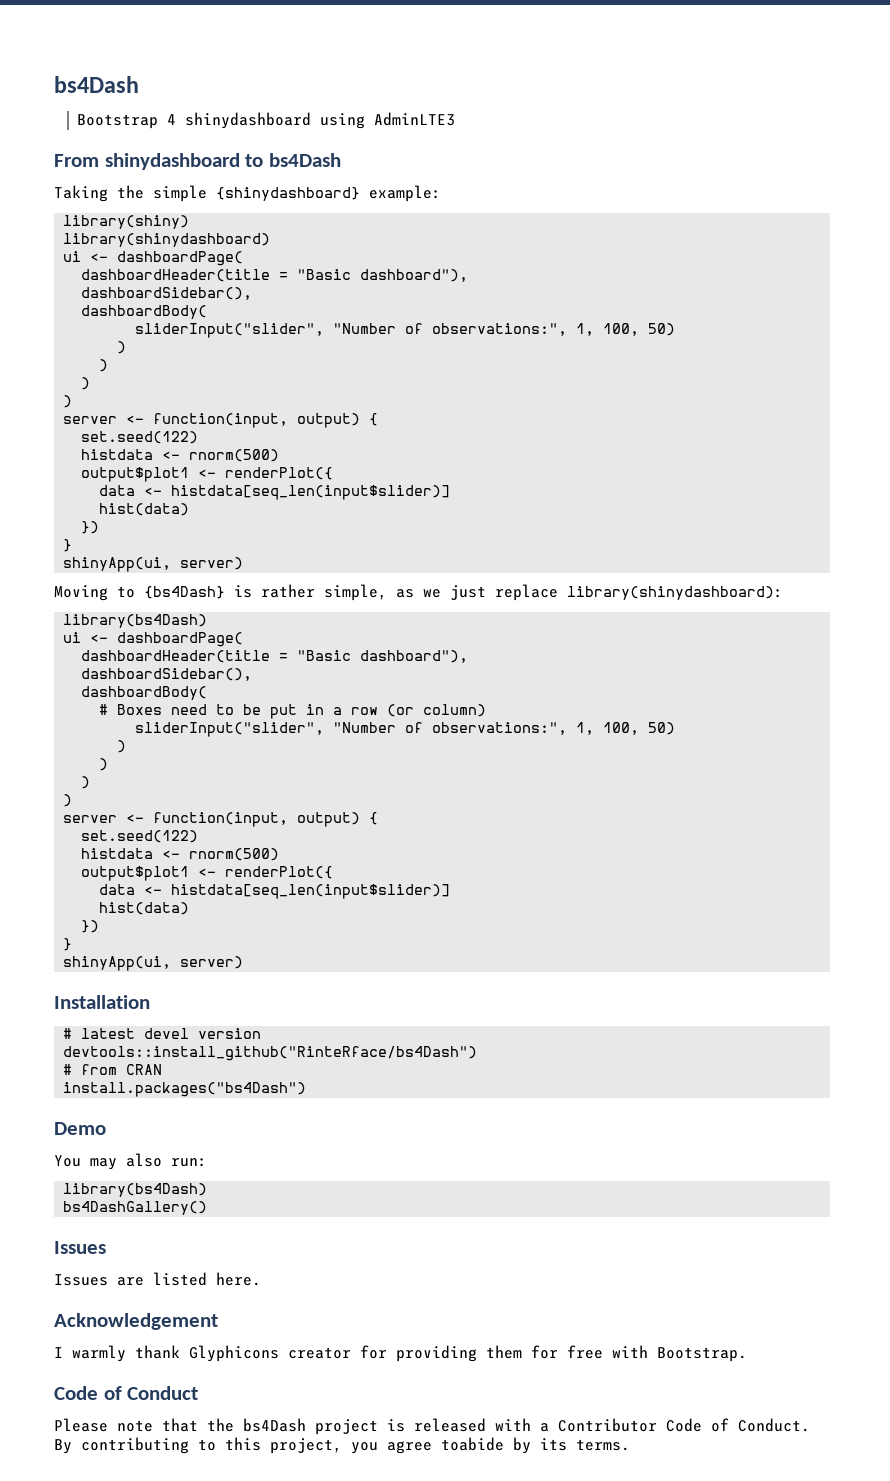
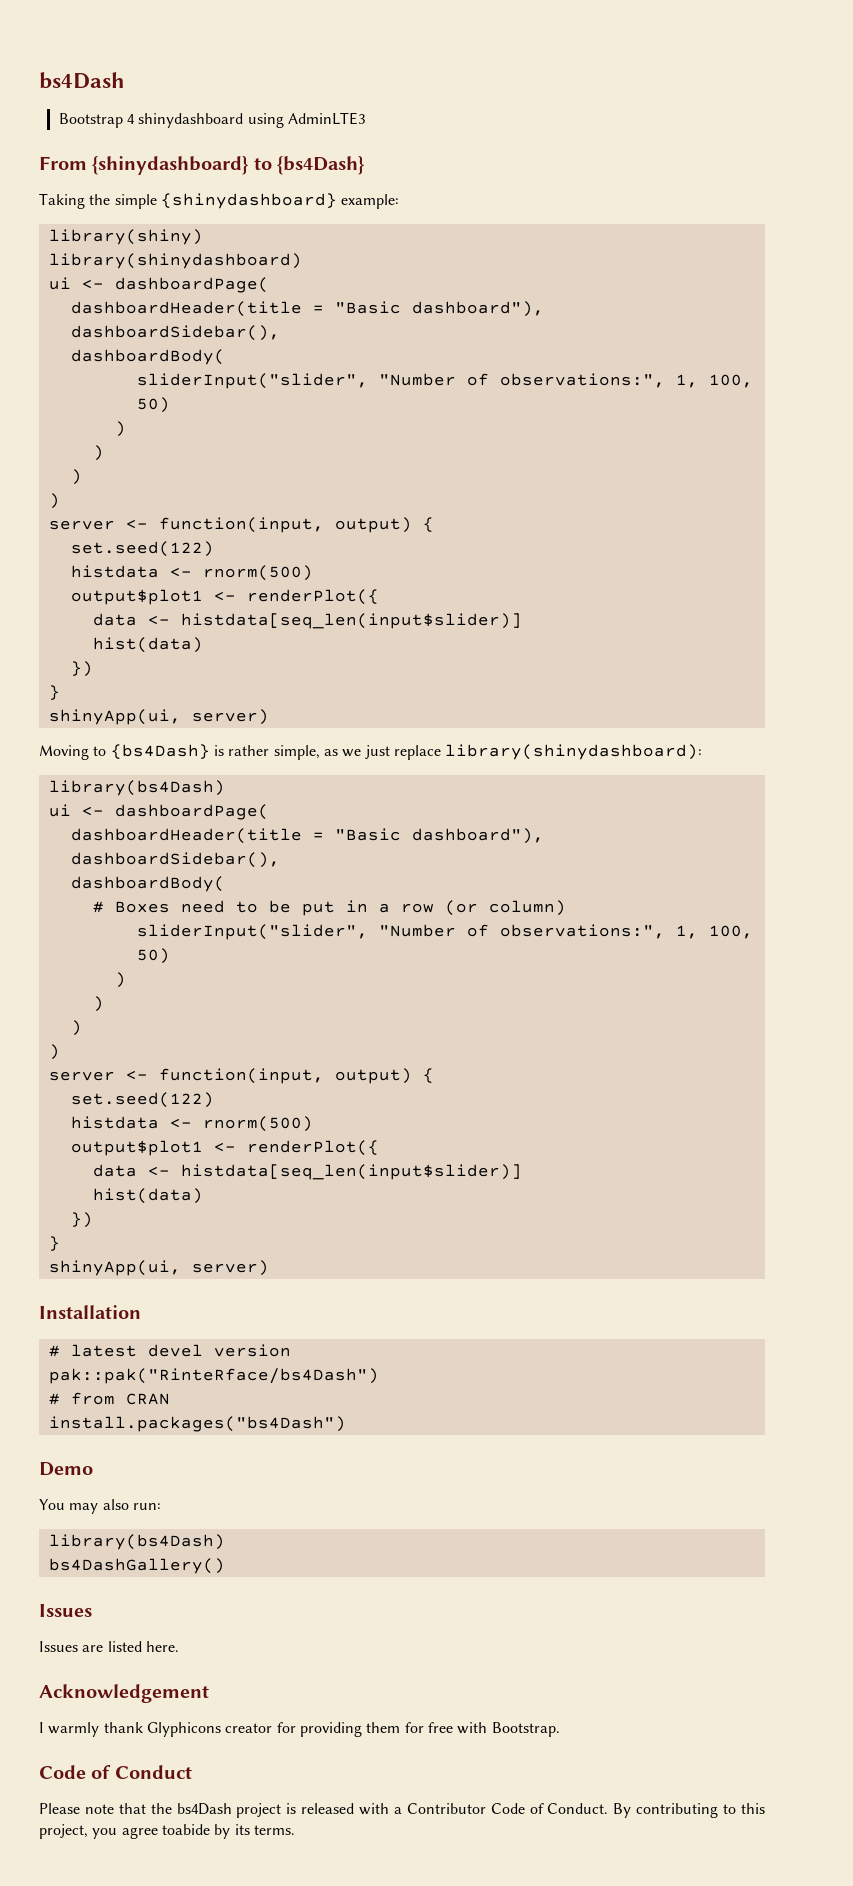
[104,153,342,170] shinydashboard to bs4Dash -> [92,156,366,175] {shinydashboard} to {bs4Dash}
[63,1046,478,1061] devtools::install_github("RinteRface/bs4Dash") -> [48,1368,379,1384] pak::pak("RinteRface/bs4Dash")

